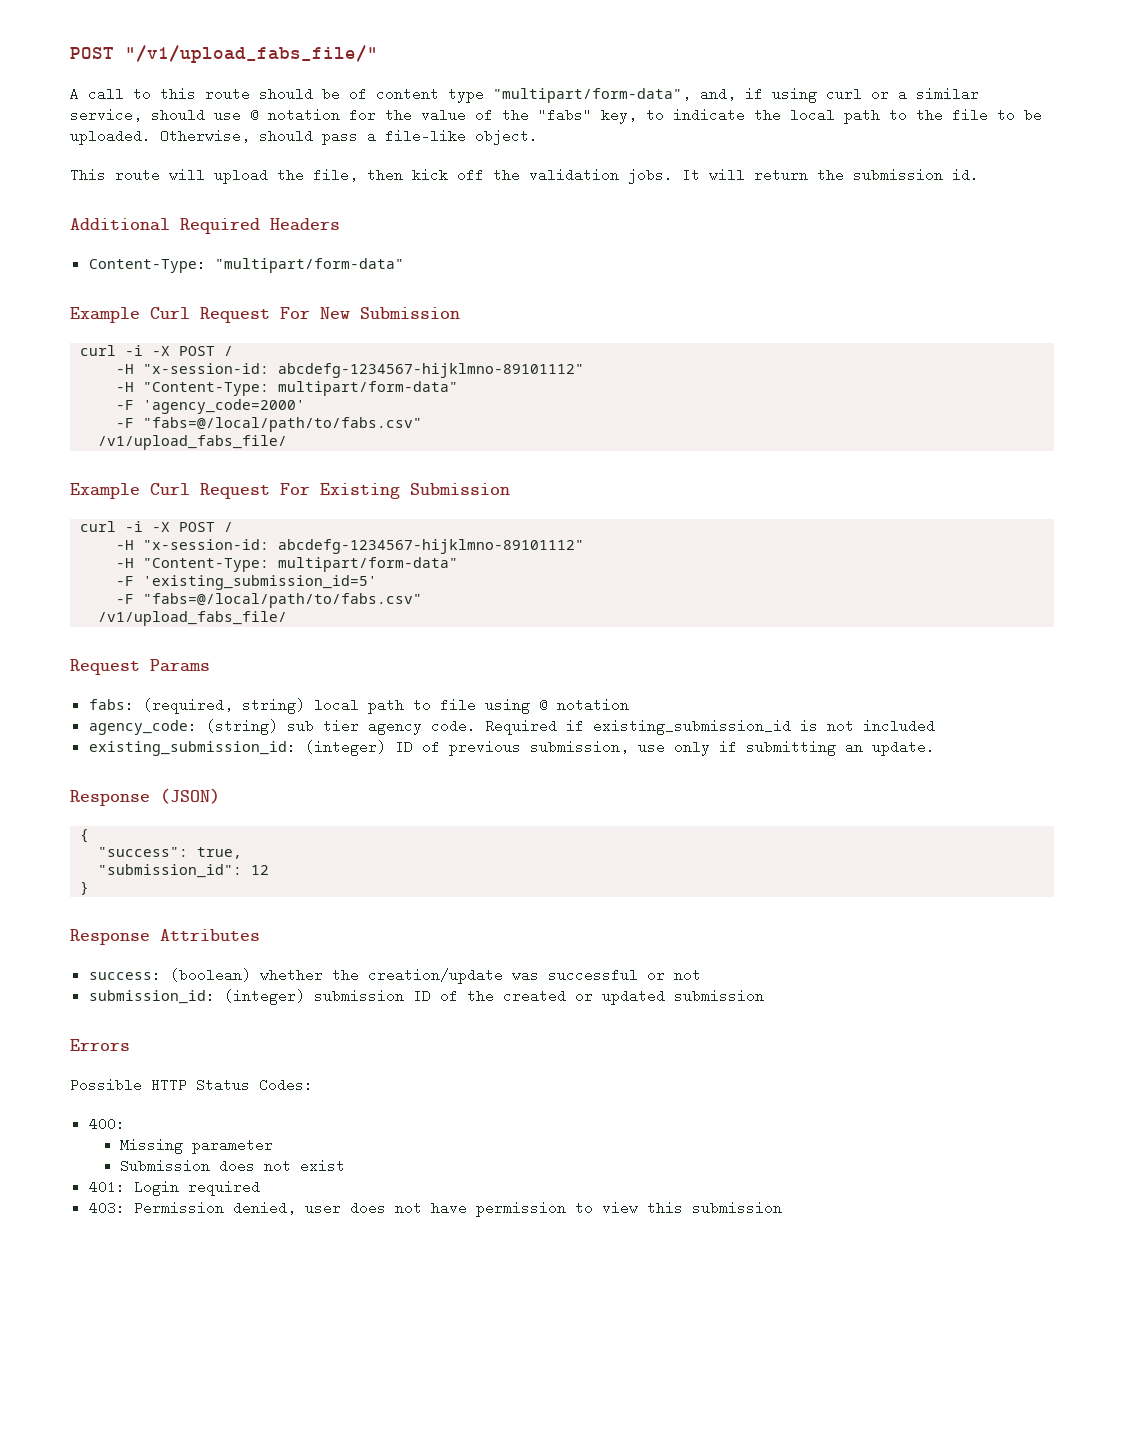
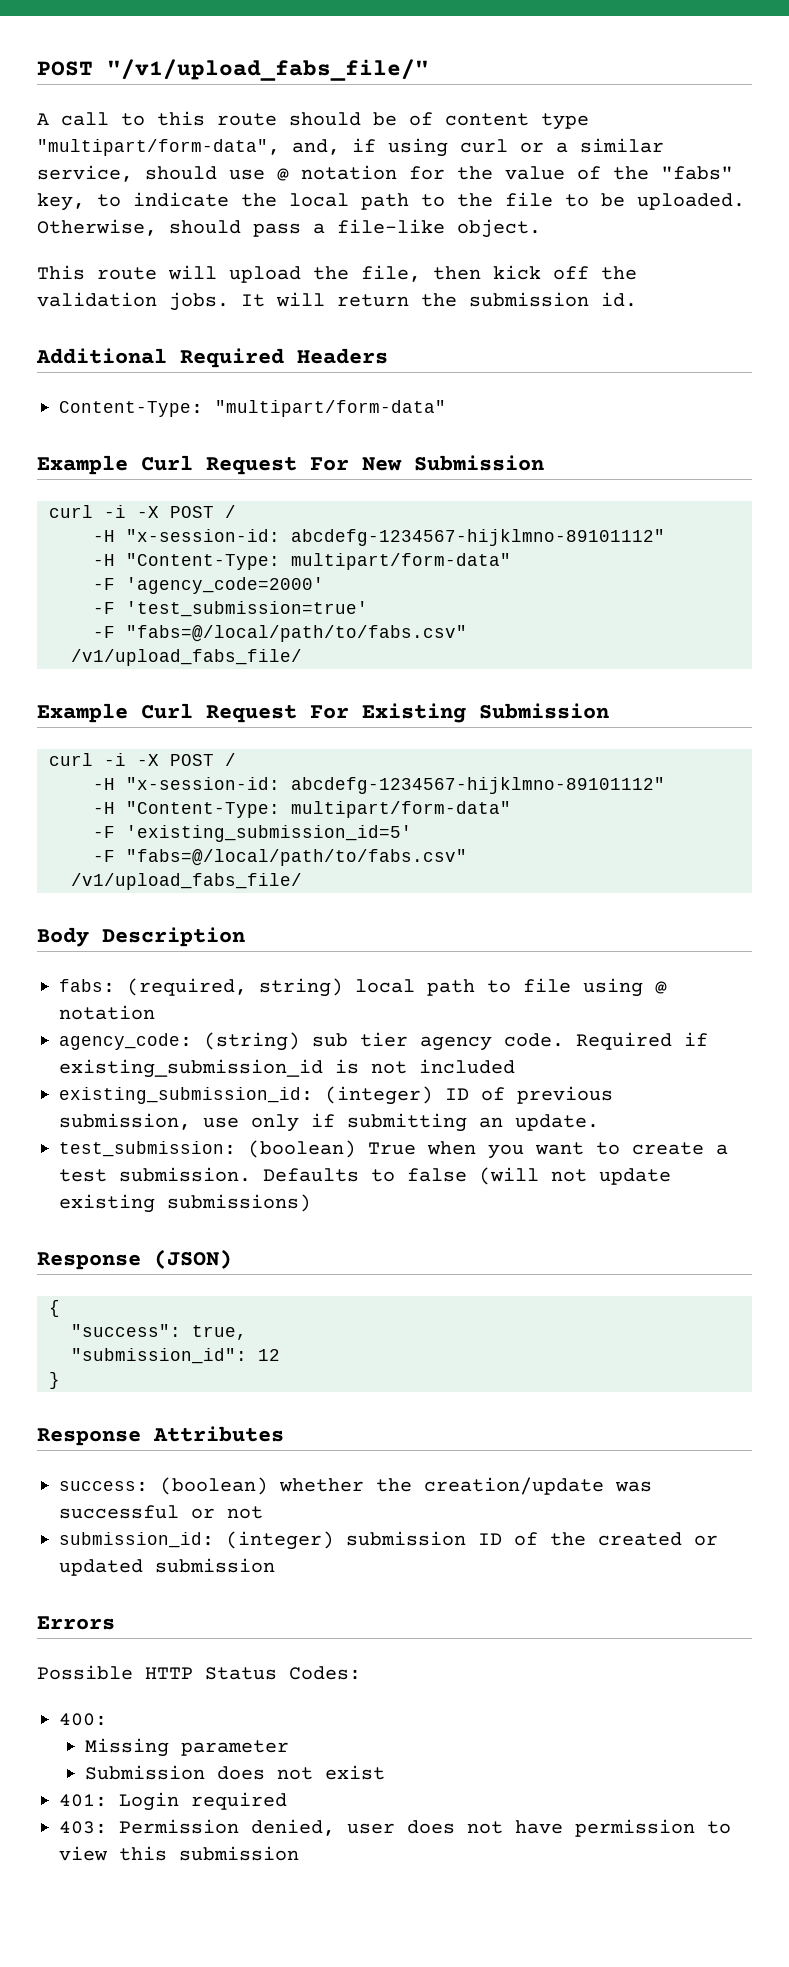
(306, 406) none -> [93,601,368,617] // -F 'test_submission=true'
[70,659,210,675] Request Params -> [37,927,245,947] Body Description
(935, 748) none -> [59,1140,728,1159] [59,1167,671,1185] [59,1194,311,1213] // test_submission: (boolean) True when you want to create a test submission. Defaults to false (will not update existing submissions)

